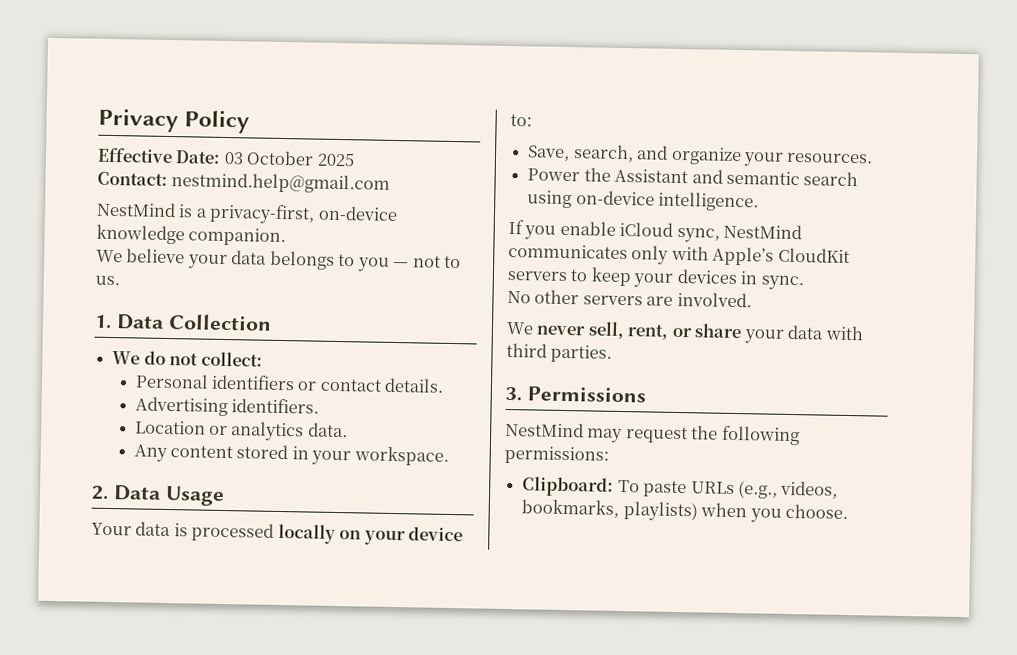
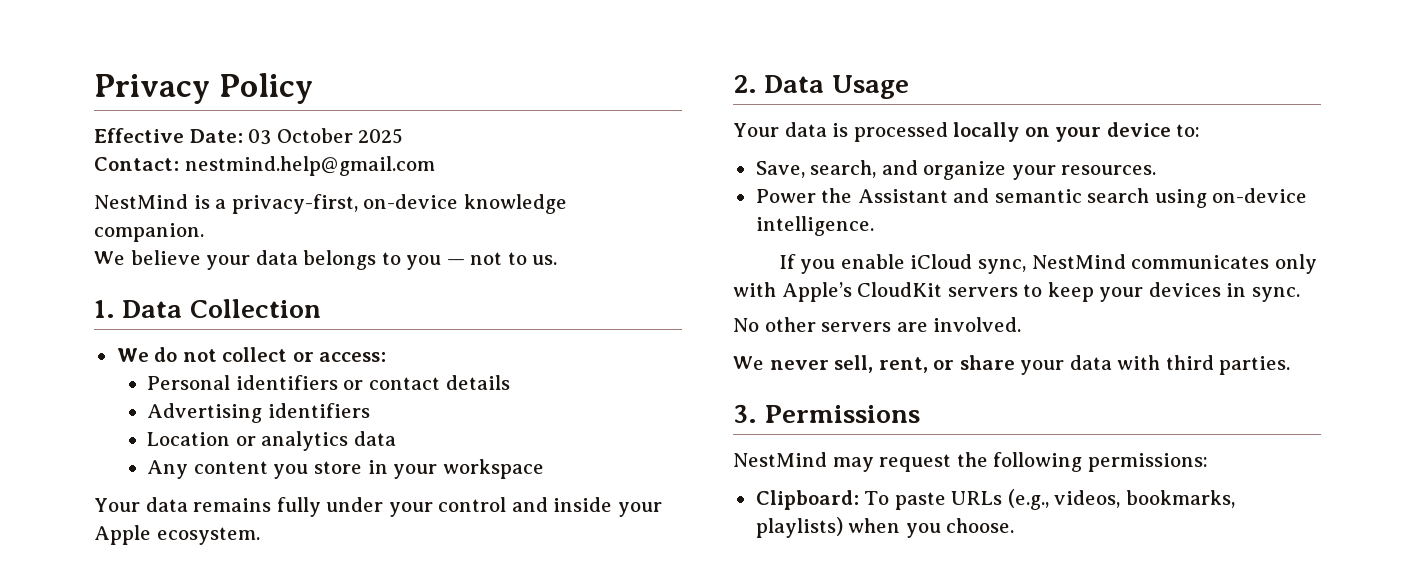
[200,351,263,367] collect: -> [222,347,387,362] collect or access:
[384,377,445,393] details. -> [445,375,510,390] details
[230,398,319,414] identifiers. -> [267,403,370,418] identifiers
[307,422,348,438] data. -> [353,431,396,446] data
[236,444,449,466] stored in your workspace. -> [273,459,544,479] [94,497,662,517] [94,525,260,545] you store in your workspace // Your data remains fully under your control and inside your Apple ecosystem.

